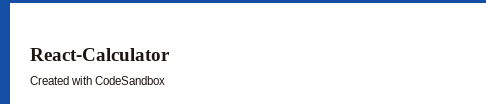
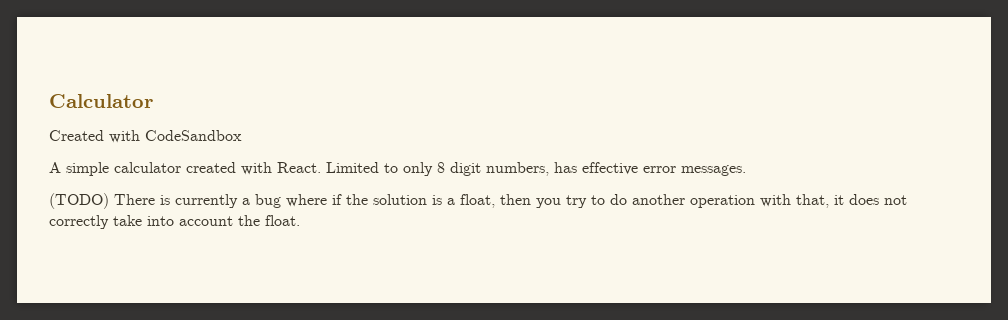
[30,48,170,61] React-Calculator -> [49,94,153,108] Calculator
(166, 80) none -> [49,162,746,176] [49,193,907,209] [49,215,300,229] // A simple calculator created with React. Limited to only 8 digit numbers, has effective error messages. // (TODO) There is currently a bug where if the solution is a float, then you try to do another operation with that, it does not correctly take into account the float.

